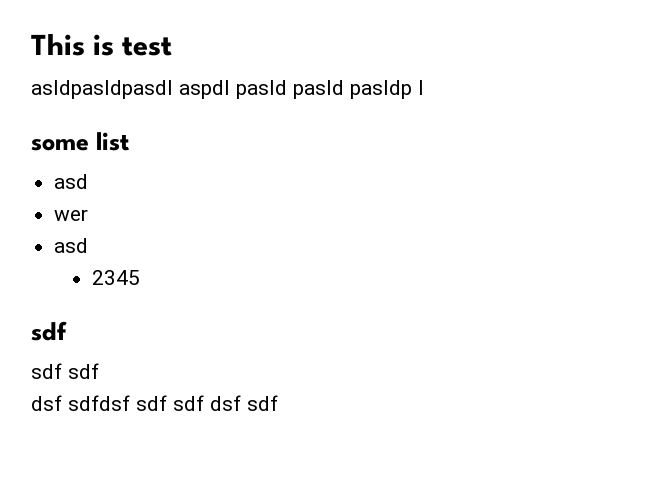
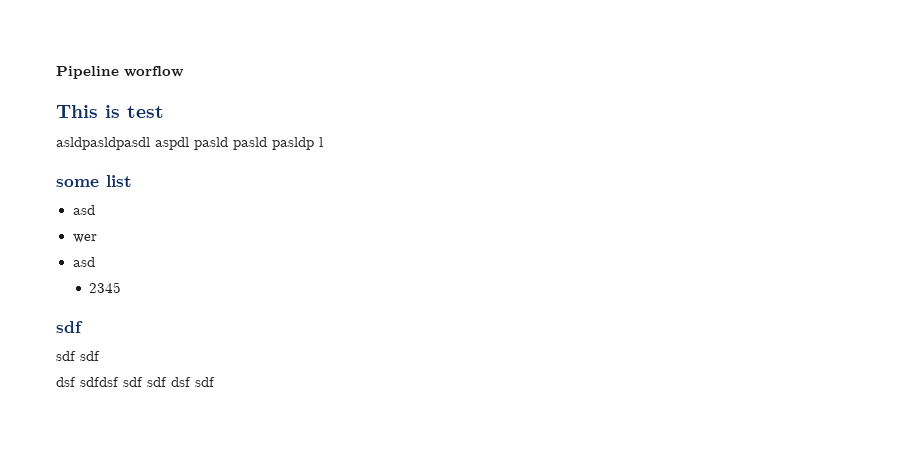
(31, 45) none -> [56,66,184,79] Pipeline worflow //

